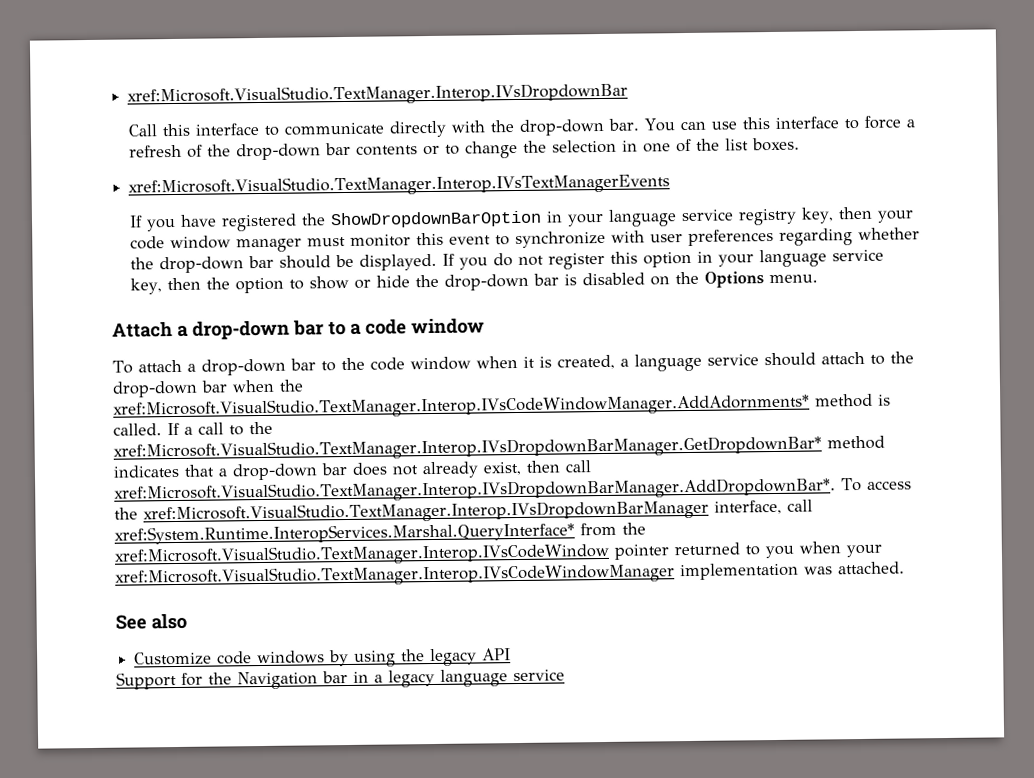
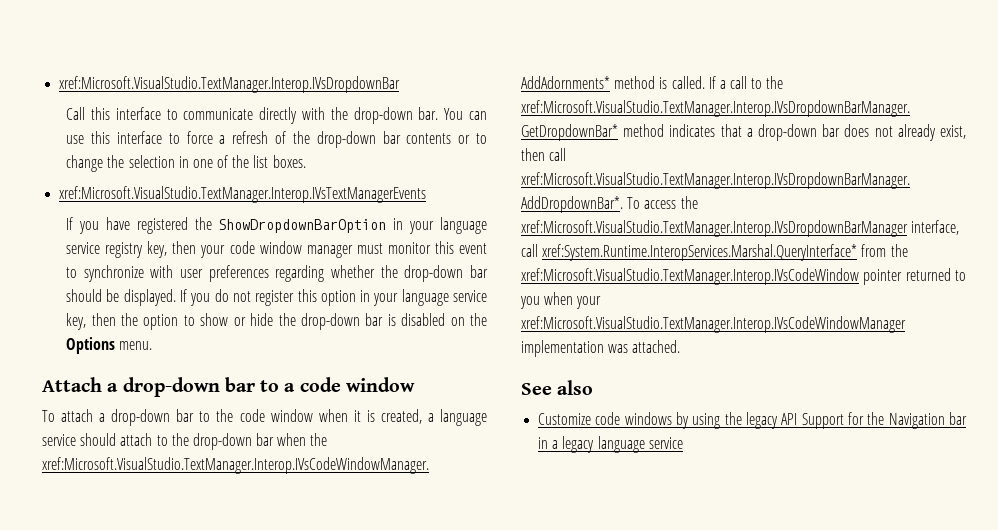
(512, 654) // -> (798, 419) none

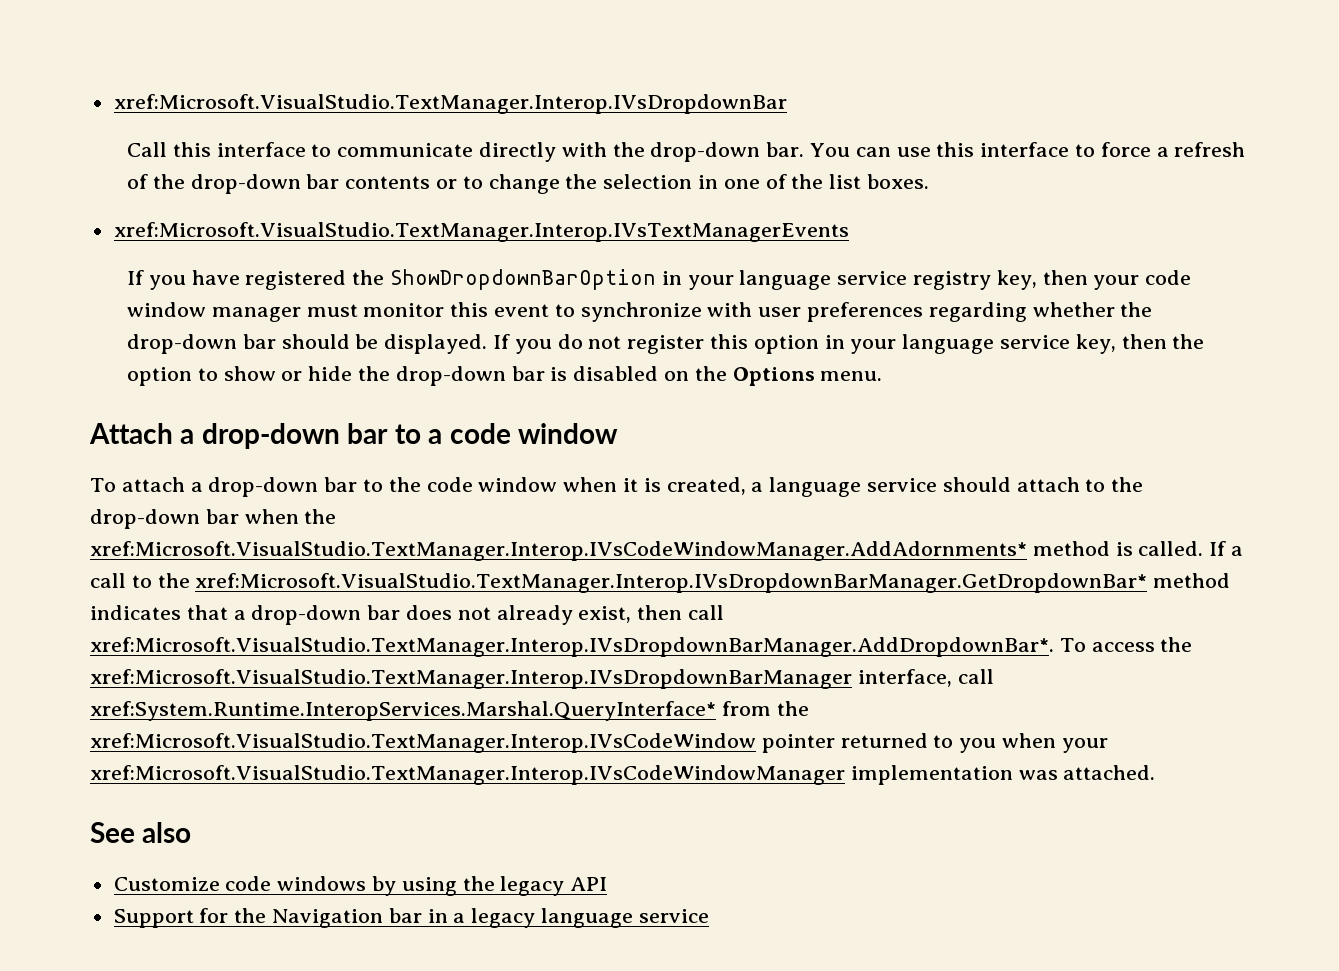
(798, 419) none -> (608, 884) //

